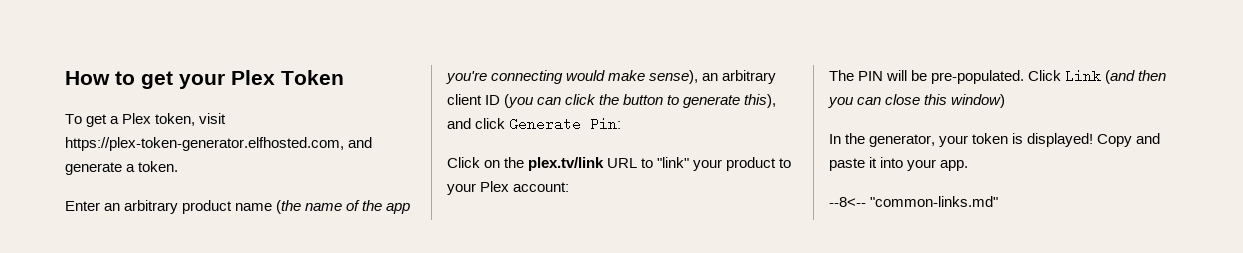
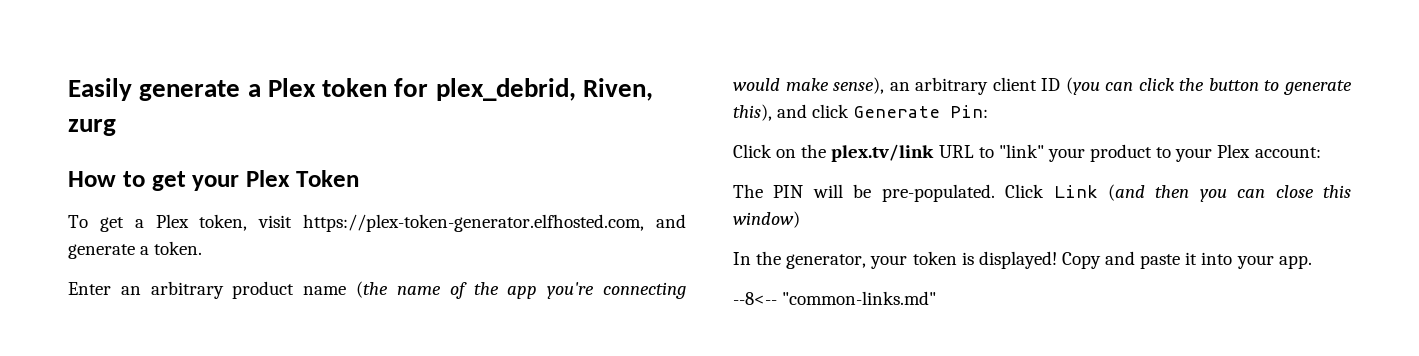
(65, 78) none -> [68,78,654,101] [68,119,116,136] Easily generate a Plex token for plex_debrid, Riven, zurg //

